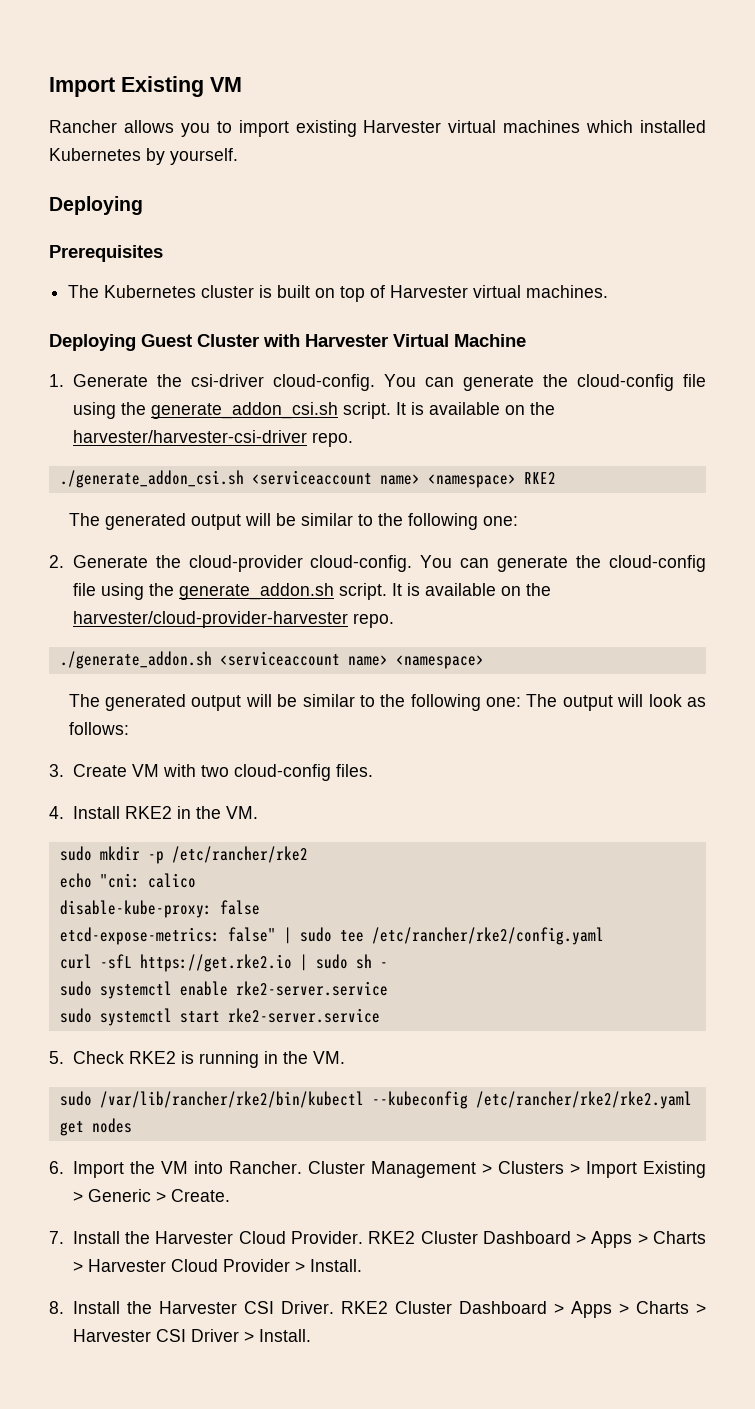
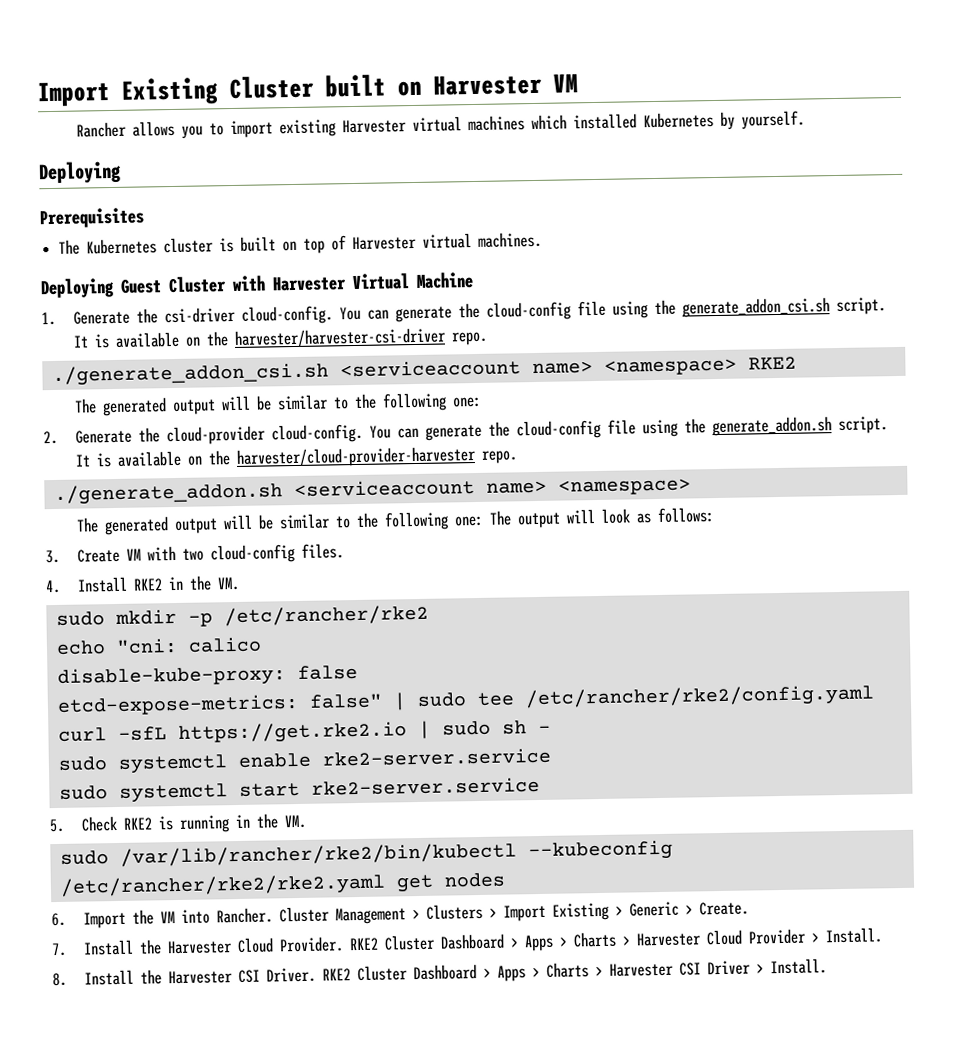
[49,76,204,97] Import Existing -> [37,73,542,108] Import Existing Cluster built on Harvester

